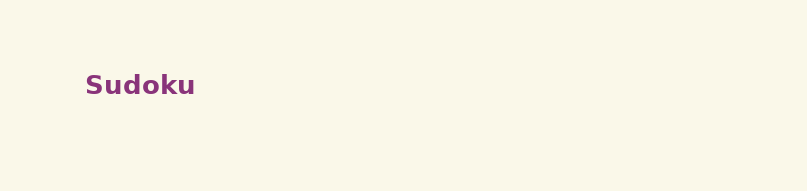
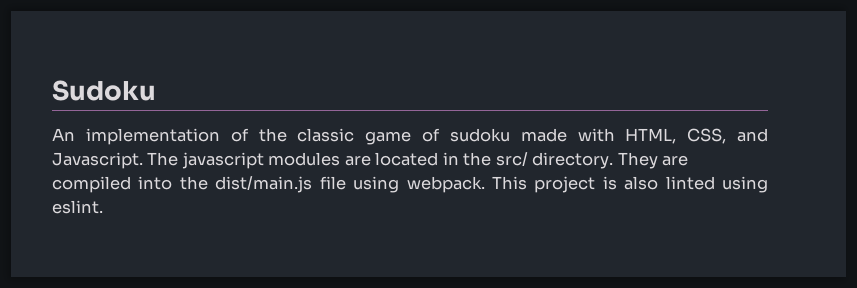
(196, 84) none -> [52,128,769,145] [52,152,689,169] [52,176,768,193] [52,200,103,214] // An implementation of the classic game of sudoku made with HTML, CSS, and Javascript. The javascript modules are located in the src/ directory. They are compiled into the dist/main.js file using webpack. This project is also linted using eslint.

